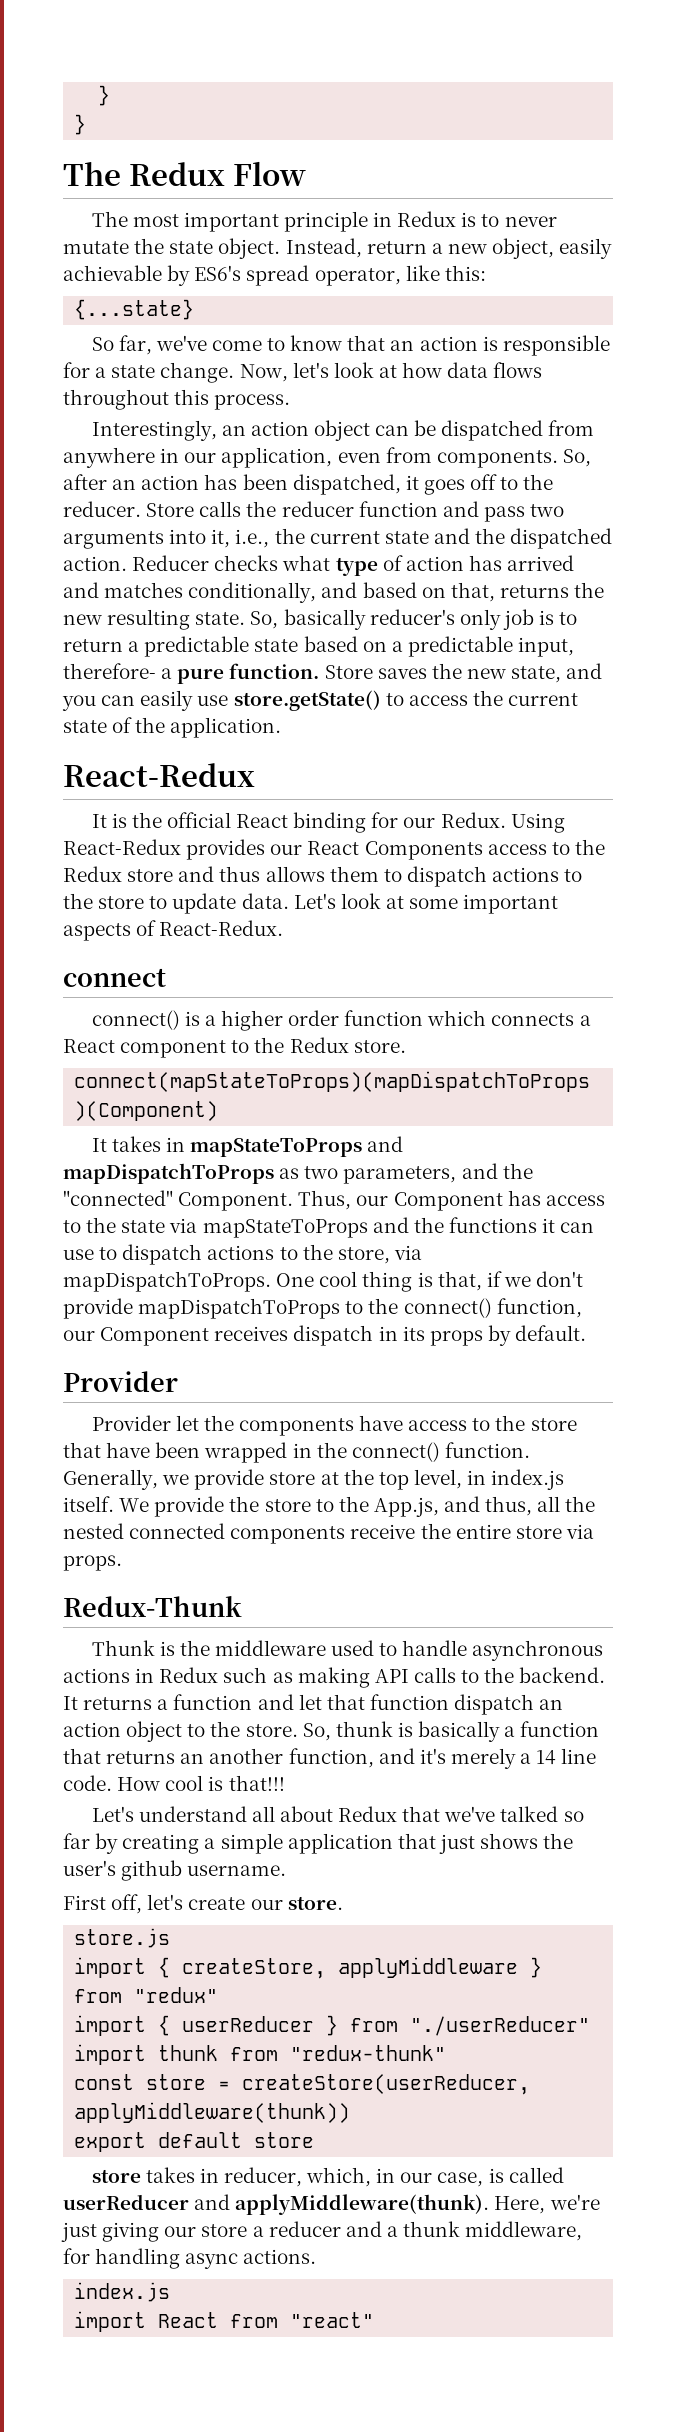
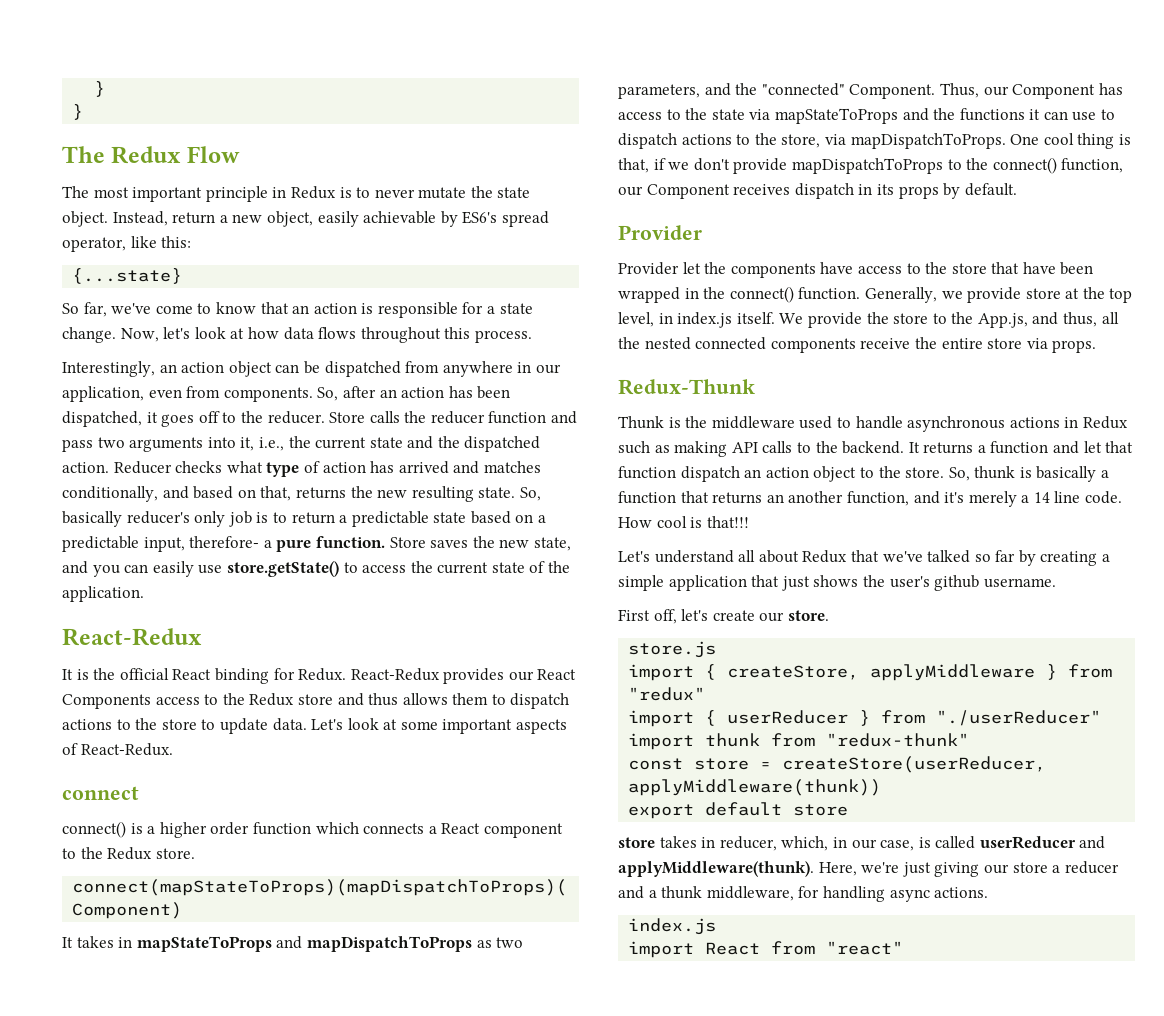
[403,812,565,833] our Redux. Using -> [298,668,347,681] Redux.

